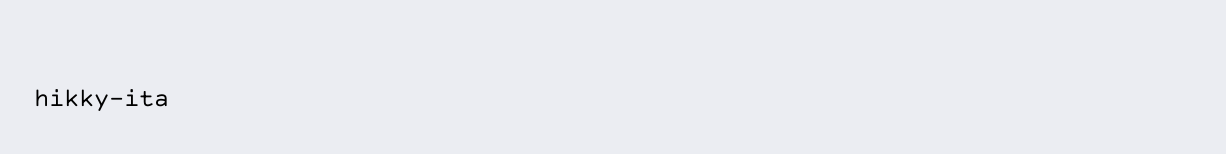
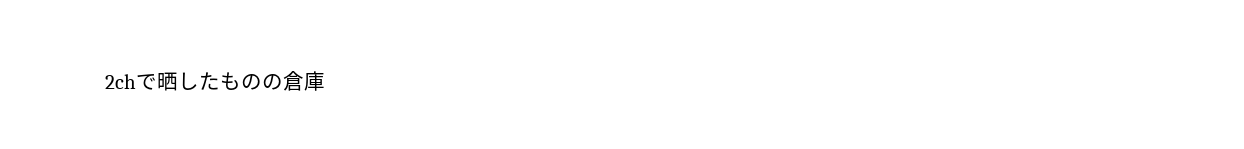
[34,89,169,112] hikky-ita -> [105,71,325,91] 2chで晒したものの倉庫

